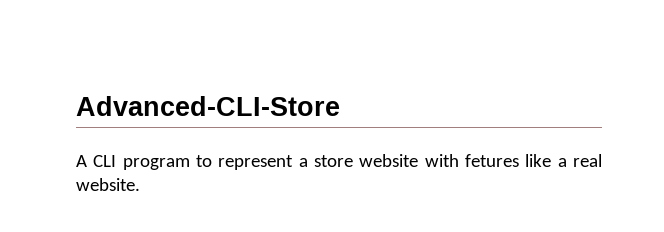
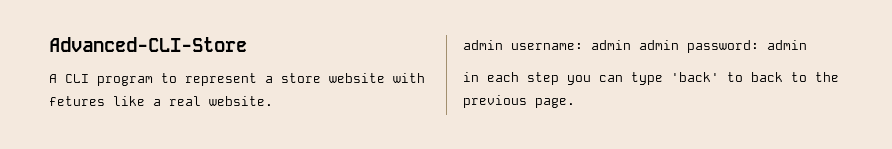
(140, 184) none -> [463,40,807,53] [463,72,839,85] [463,95,575,108] // admin username: admin admin password: admin // in each step you can type 'back' to back to the previous page.

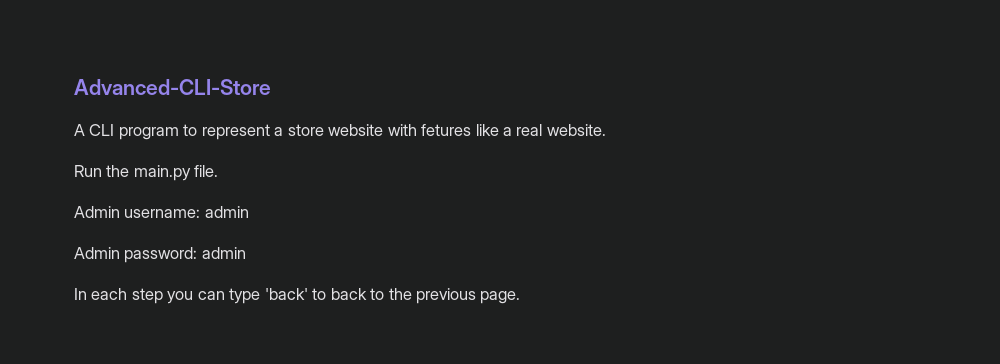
[463,40,503,50] admin -> [74,165,219,181] [74,206,120,218] Run the main.py file. // Admin
[639,40,679,50] admin -> [74,247,120,259] // Admin
[463,72,479,82] in -> [74,288,87,300] In

